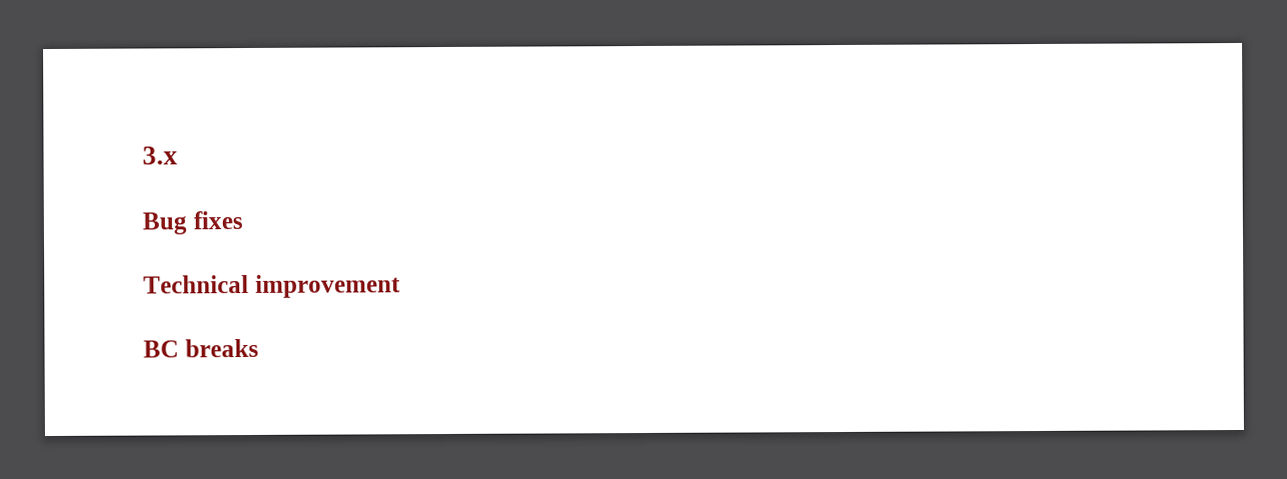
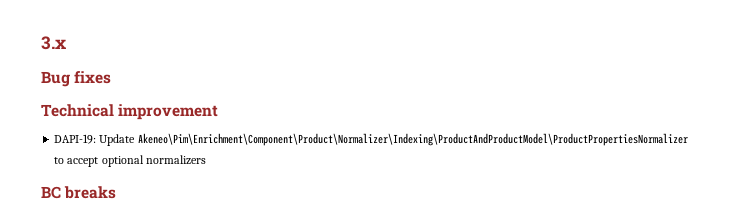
(401, 286) none -> [54,133,688,146] [54,155,206,167] // DAPI-19: Update Akeneo\Pim\Enrichment\Component\Product\Normalizer\Indexing\ProductAndProductModel\ProductPropertiesNormalizer to accept optional normalizers

